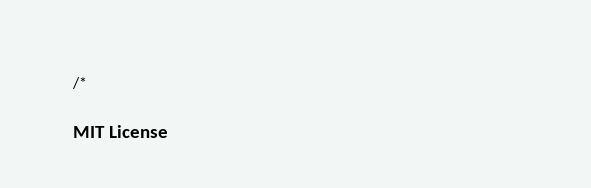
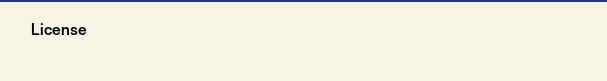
[72,77,87,89] [73,126,105,138] /* // MIT -> (31, 29) none

